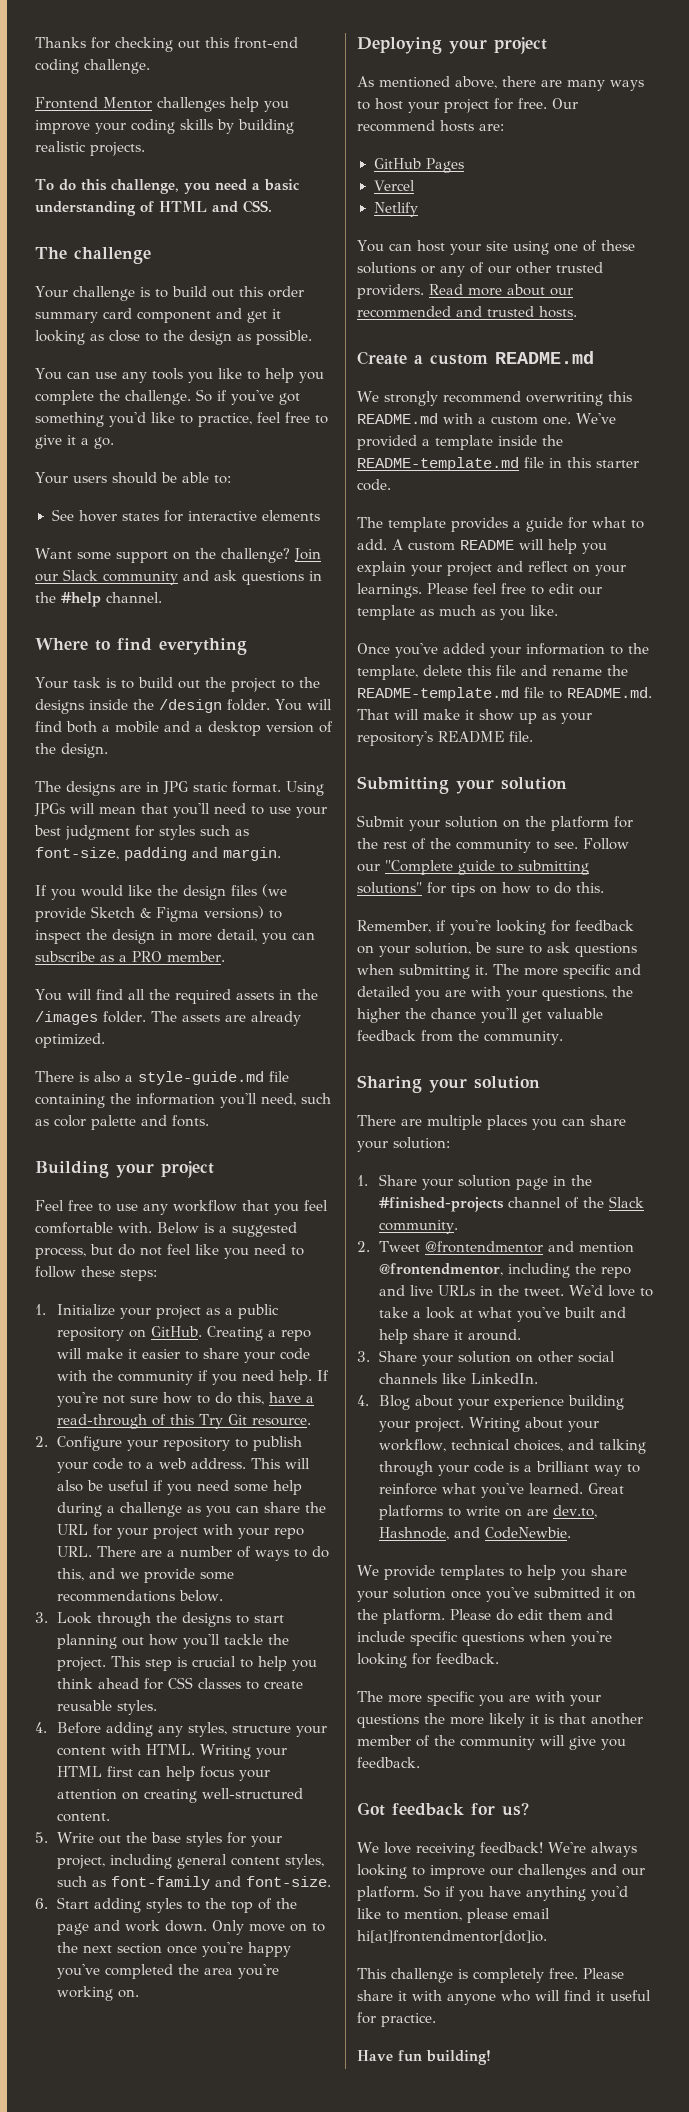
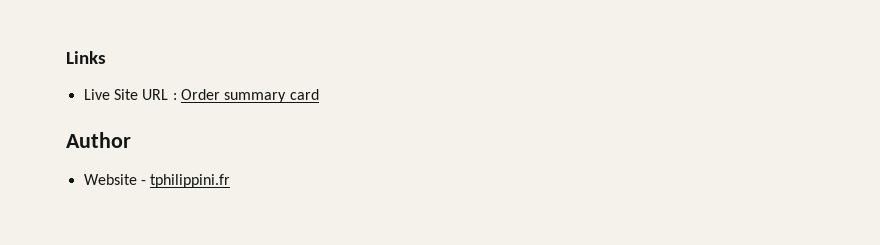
[35,37,298,52] [35,59,150,74] [35,97,289,112] [35,119,294,134] [35,141,145,156] [35,179,300,194] [35,200,272,216] [35,247,151,264] [35,286,304,301] [35,308,281,323] [35,330,312,345] [35,368,324,383] [35,389,300,405] [35,412,328,427] [35,435,114,449] [35,472,231,484] [51,509,320,522] [35,548,321,563] [35,569,322,585] [35,592,162,607] [35,638,247,655] [35,677,320,692] [35,699,332,714] [35,721,333,736] [35,743,108,758] [35,781,324,796] [34,803,327,818] [34,825,249,840] [35,847,281,861] [35,884,287,900] [35,906,282,922] [35,929,315,944] [35,951,225,962] [35,989,318,1004] [35,1011,301,1026] [35,1033,105,1048] [35,1071,289,1085] [35,1093,331,1108] [35,1115,209,1130] [35,1161,214,1178] [35,1200,328,1215] [35,1222,297,1237] [35,1244,304,1259] [35,1266,157,1281] [35,1304,279,1319] [56,1326,311,1341] [56,1348,310,1363] [56,1370,329,1385] [56,1392,314,1407] [56,1414,311,1429] [35,1436,302,1451] [56,1458,310,1473] [56,1480,302,1495] [56,1502,326,1517] [56,1524,304,1539] [56,1546,329,1561] [56,1568,234,1583] [56,1590,223,1602] [35,1612,284,1627] [56,1634,289,1649] [56,1656,317,1671] [56,1677,303,1690] [56,1700,157,1715] [35,1722,327,1737] [56,1744,287,1759] [56,1766,270,1781] [56,1788,303,1803] [56,1813,110,1822] [35,1832,282,1847] [56,1854,324,1869] [56,1876,331,1890] [35,1897,297,1913] [56,1920,325,1935] [56,1942,291,1957] [56,1964,279,1979] [56,1986,139,2001] [357,37,547,54] [357,76,644,91] [357,98,578,113] [357,120,504,132] [373,158,464,173] [373,180,416,191] [373,202,418,217] [357,240,635,255] [357,262,603,277] [357,284,573,299] [357,306,577,318] [357,351,594,365] [357,391,632,406] [357,413,616,425] [357,435,563,450] [357,457,639,471] [357,479,391,491] [357,517,644,532] [357,539,607,554] [357,561,626,576] [357,583,602,598] [357,605,558,620] [357,643,649,658] [357,665,628,680] [357,687,652,701] [357,709,592,724] [357,731,533,746] [357,776,567,794] [357,815,633,831] [357,838,629,853] [357,860,589,875] [357,882,604,897] [357,920,634,935] [357,942,637,957] [357,964,641,979] [357,986,633,1001] [357,1008,603,1023] [357,1030,563,1045] [357,1075,540,1093] [357,1115,626,1130] [357,1137,450,1152] [357,1174,592,1190] [378,1196,644,1212] [378,1220,458,1234] [357,1241,634,1253] [378,1263,631,1278] [378,1285,653,1297] [378,1307,626,1322] [378,1329,521,1344] [357,1350,615,1366] [378,1373,538,1384] [357,1395,624,1410] [378,1417,599,1432] [378,1439,646,1454] [378,1461,640,1476] [378,1483,624,1498] [378,1505,597,1520] [378,1527,571,1540] [357,1565,627,1580] [357,1587,636,1602] [357,1609,613,1624] [357,1631,612,1646] [357,1653,499,1668] [357,1691,601,1706] [357,1713,643,1728] [357,1735,626,1750] [357,1757,420,1768] [357,1802,529,1816] [357,1842,637,1857] [357,1864,645,1879] [357,1885,628,1901] [357,1908,550,1923] [357,1930,547,1943] [357,1968,624,1983] [357,1990,651,2005] [357,2012,436,2027] [357,2050,491,2065] Thanks for checking out this front-end coding challenge. // Frontend Mentor challenges help you improve your coding skills by building realistic projects. // To do this challenge, you need a basic understanding of HTML and CSS. // The challenge // Your challenge is to build out this order summary card component and get it looking as close to the design as possible. // You can use any tools you like to help you complete the challenge. So if you've got something you'd like to practice, feel free to give it a go. // Your users should be able to: // See hover states for interactive elements // Want some support on the challenge? Join our Slack community and ask questions in the #help channel. // Where to find everything // Your task is to build out the project to the designs inside the /design folder. You will find both a mobile and a desktop version of the design. // The designs are in JPG static format. Using JPGs will mean that you'll need to use your best judgment for styles such as font-size, padding and margin. // If you would like the design files (we provide Sketch & Figma versions) to inspect the design in more detail, you can subscribe as a PRO member. // You will find all the required assets in the /images folder. The assets are already optimized. // There is also a style-guide.md file containing the information you'll need, such as color palette and fonts. // Building your project // Feel free to use any workflow that you feel comfortable with. Below is a suggested process, but do not feel like you need to follow these steps: // 1. Initialize your project as a public repository on GitHub. Creating a repo will make it easier to share your code with the community if you need help. If you're not sure how to do this, have a read-through of this Try Git resource. // 2. Configure your repository to publish your code to a web address. This will also be useful if you need some help during a challenge as you can share the URL for your project with your repo URL. There are a number of ways to do this, and we provide some recommendations below. // 3. Look through the designs to start planning out how you'll tackle the project. This step is crucial to help you think ahead for CSS classes to create reusable styles. // 4. Before adding any styles, structure your content with HTML. Writing your HTML first can help focus your attention on creating well-structured content. // 5. Write out the base styles for your project, including general content styles, such as font-family and font-size. // 6. Start adding styles to the top of the page and work down. Only move on to the next section once you're happy you've completed the area you're working on. // Deploying your project // As mentioned above, there are many ways to host your project for free. Our recommend hosts are: // GitHub Pages // Vercel // Netlify // You can host your site using one of these solutions or any of our other trusted providers. Read more about our recommended and trusted hosts. // Create a custom README.md // We strongly recommend overwriting this README.md with a custom one. We've provided a template inside the README-template.md file in this starter code. // The template provides a guide for what to add. A custom README will help you explain your project and reflect on your learnings. Please feel free to edit our template as much as you like. // Once you've added your information to the template, delete this file and rename the README-template.md file to README.md. That will make it show up as your repository's README file. // Submitting your solution // Submit your solution on the platform for the rest of the community to see. Follow our "Complete guide to submitting solutions" for tips on how to do this. // Remember, if you're looking for feedback on your solution, be sure to ask questions when submitting it. The more specific and detailed you are with your questions, the higher the chance you'll get valuable feedback from the community. // Sharing your solution // There are multiple places you can share your solution: // 1. Share your solution page in the #finished-projects channel of the Slack community. // 2. Tweet @frontendmentor and mention @frontendmentor, including the repo and live URLs in the tweet. We'd love to take a look at what you've built and help share it around. // 3. Share your solution on other social channels like LinkedIn. // 4. Blog about your experience building your project. Writing about your workflow, technical choices, and talking through your code is a brilliant way to reinforce what you've learned. Great platforms to write on are dev.to, Hashnode, and CodeNewbie. // We provide templates to help you share your solution once you've submitted it on the platform. Please do edit them and include specific questions when you're looking for feedback. // The more specific you are with your questions the more likely it is that another member of the community will give you feedback. // Got feedback for us? // We love receiving feedback! We're always looking to improve our challenges and our platform. So if you have anything you'd like to mention, please email hi[at]frontendmentor[dot]io. // This challenge is completely free. Please share it with anyone who will find it useful for practice. // Have fun building! -> [66,51,106,64] [83,89,319,103] [66,132,131,148] [83,174,231,188] Links // Live Site URL : Order summary card // Author // Website - tphilippini.fr

